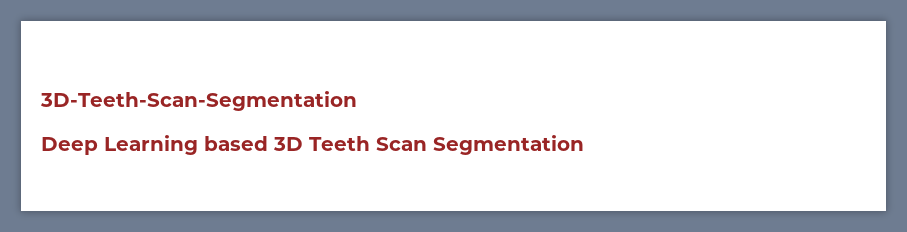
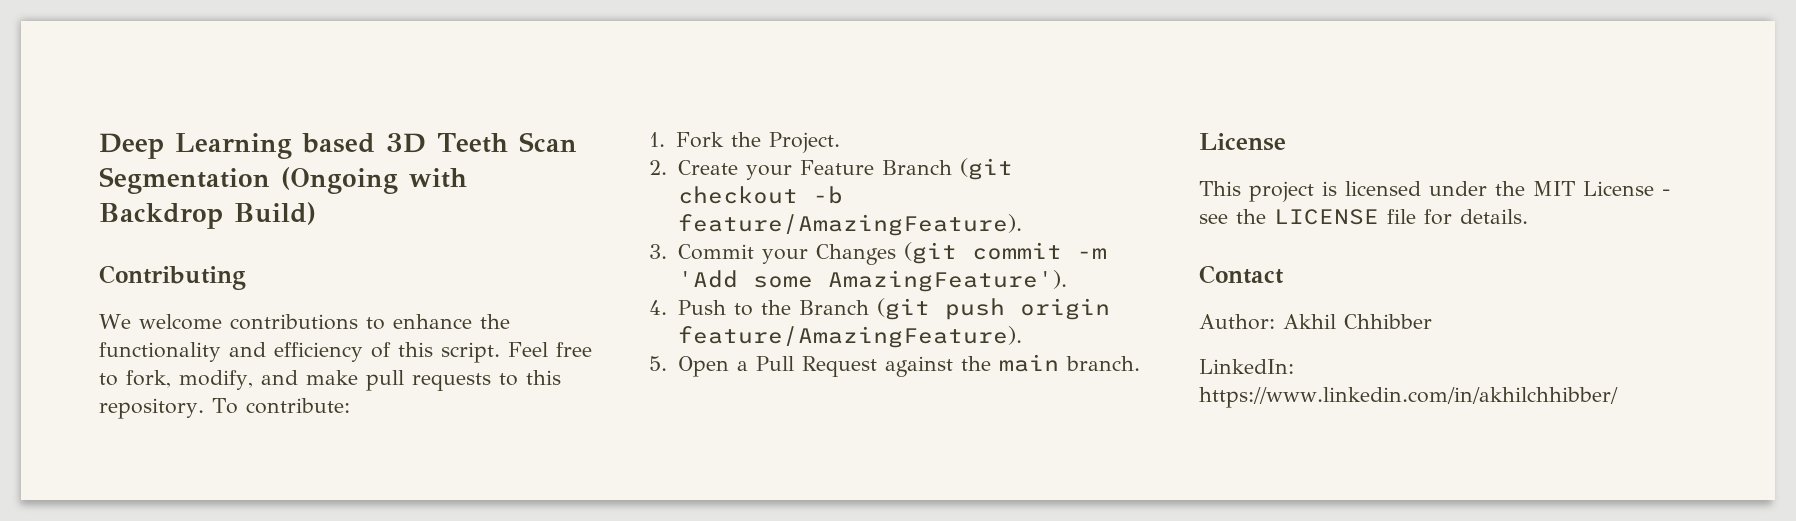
[40,91,357,111] 3D-Teeth-Scan-Segmentation // -> (99, 146) none
(584, 145) none -> [281,167,467,194] [99,202,316,229] [99,265,246,290] [99,314,510,330] [99,342,592,363] [99,370,561,391] [99,398,350,419] [649,132,841,153] [649,158,1013,180] [677,186,843,204] [677,214,1022,236] [649,242,1107,265] [677,270,1067,292] [649,298,1110,320] [677,326,1022,348] [649,354,1140,377] [1199,133,1286,151] [1199,181,1670,202] [1199,209,1528,225] [1199,265,1284,284] [1199,314,1432,330] [1199,359,1294,374] [1199,387,1618,408] (Ongoing with Backdrop Build) // Contributing // We welcome contributions to enhance the functionality and efficiency of this script. Feel free to fork, modify, and make pull requests to this repository. To contribute: // 1. Fork the Project. // 2. Create your Feature Branch (git checkout -b feature/AmazingFeature). // 3. Commit your Changes (git commit -m 'Add some AmazingFeature'). // 4. Push to the Branch (git push origin feature/AmazingFeature). // 5. Open a Pull Request against the main branch. // License // This project is licensed under the MIT License - see the LICENSE file for details. // Contact // Author: Akhil Chhibber // LinkedIn: https://www.linkedin.com/in/akhilchhibber/

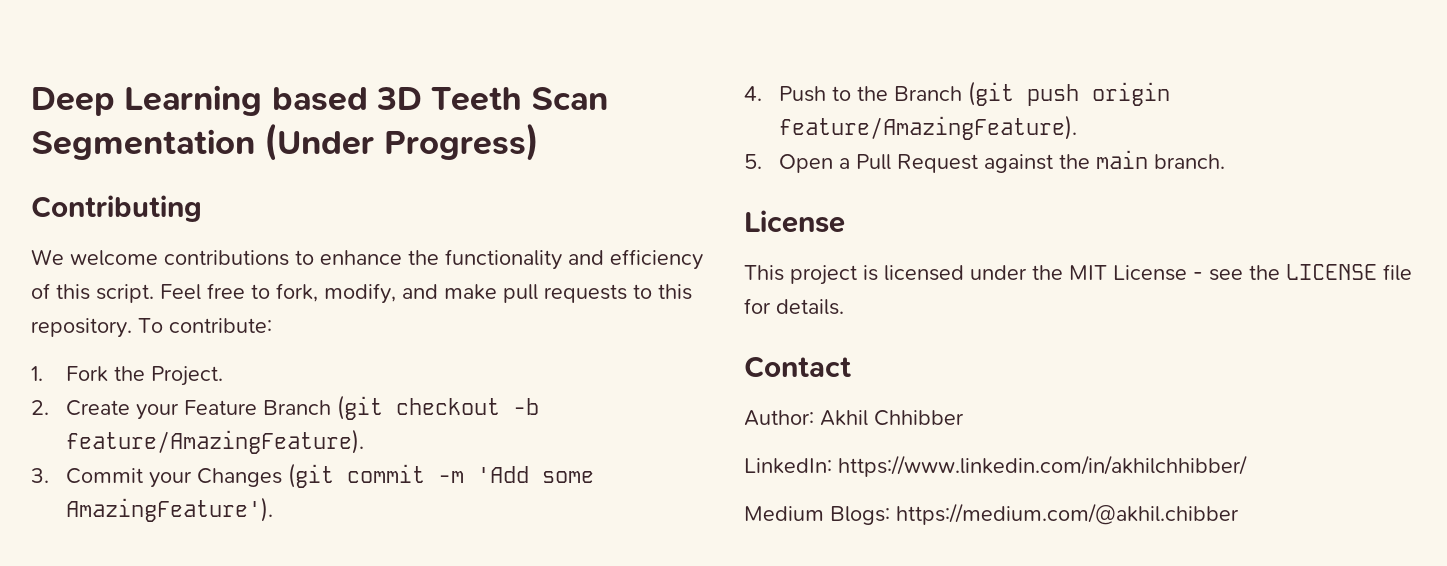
[281,167,467,194] [99,202,316,229] (Ongoing with Backdrop Build) -> [264,123,539,161] (Under Progress)
(1618, 397) none -> [744,503,1239,525] // Medium Blogs: https://medium.com/@akhil.chibber

